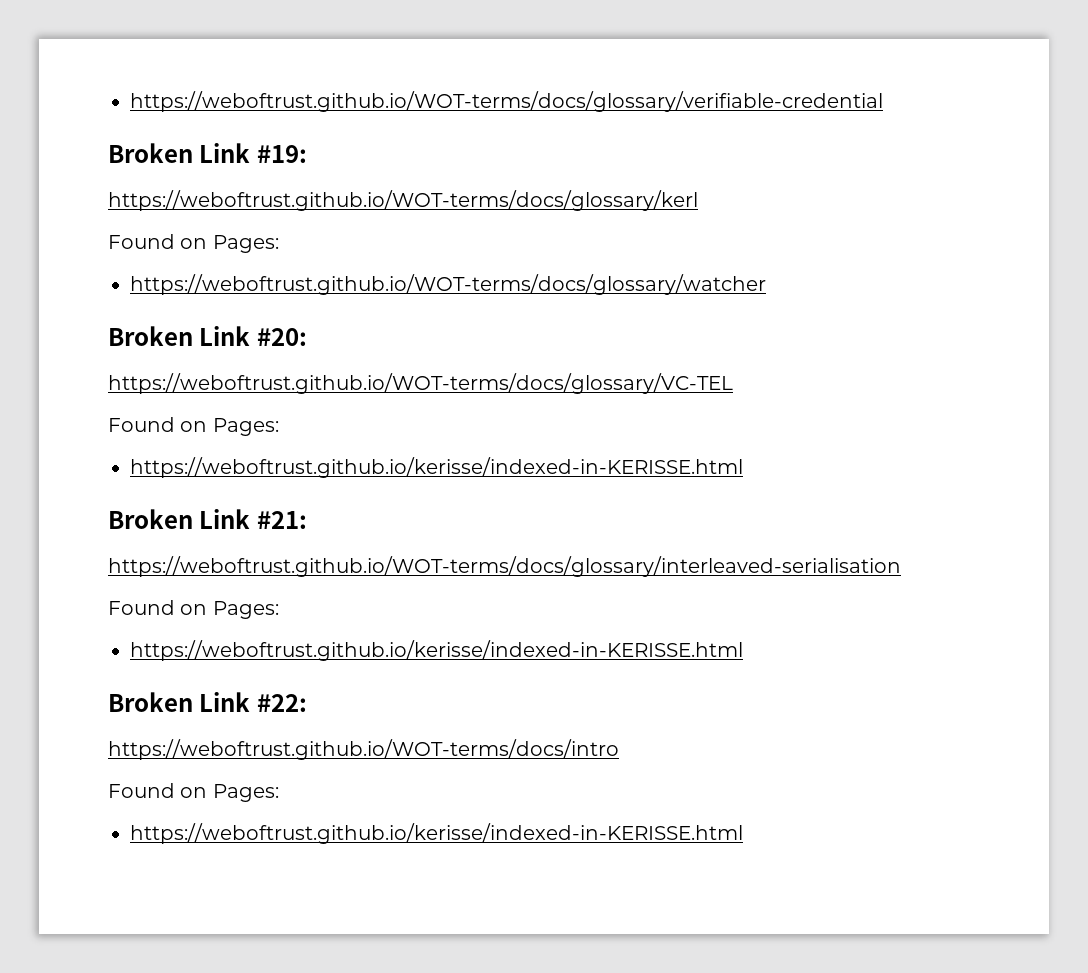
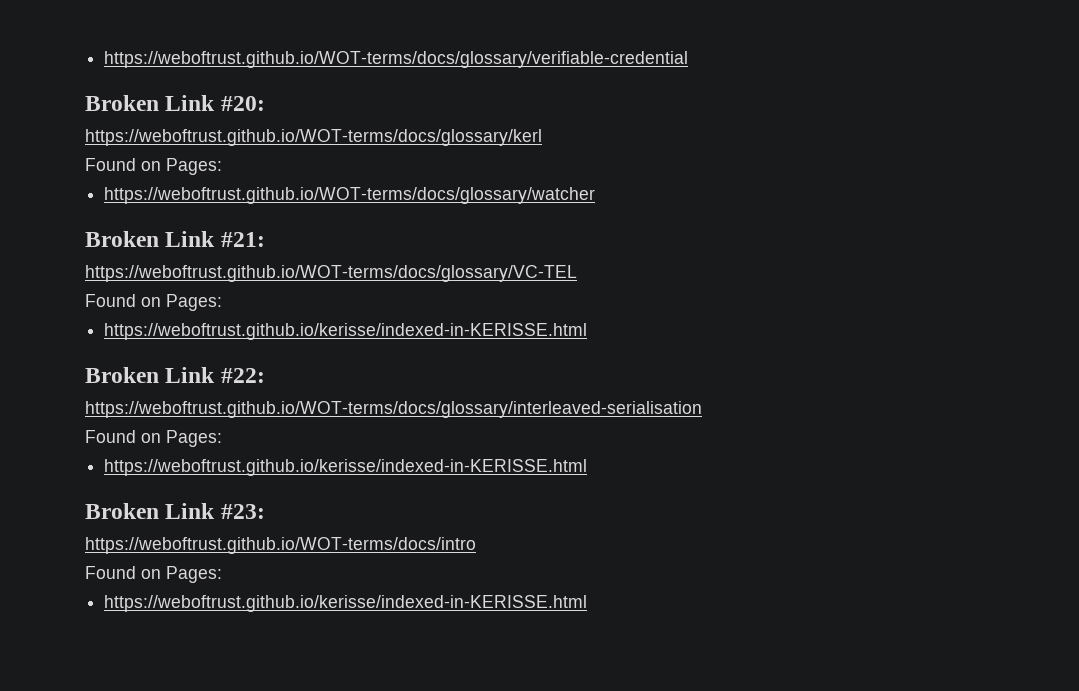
[256,145,307,163] #19: -> [220,96,265,111] #20:
[256,328,307,346] #20: -> [220,232,265,247] #21:
[256,511,307,529] #21: -> [220,368,265,383] #22:
[256,694,307,712] #22: -> [220,504,265,519] #23:

